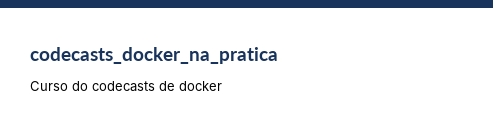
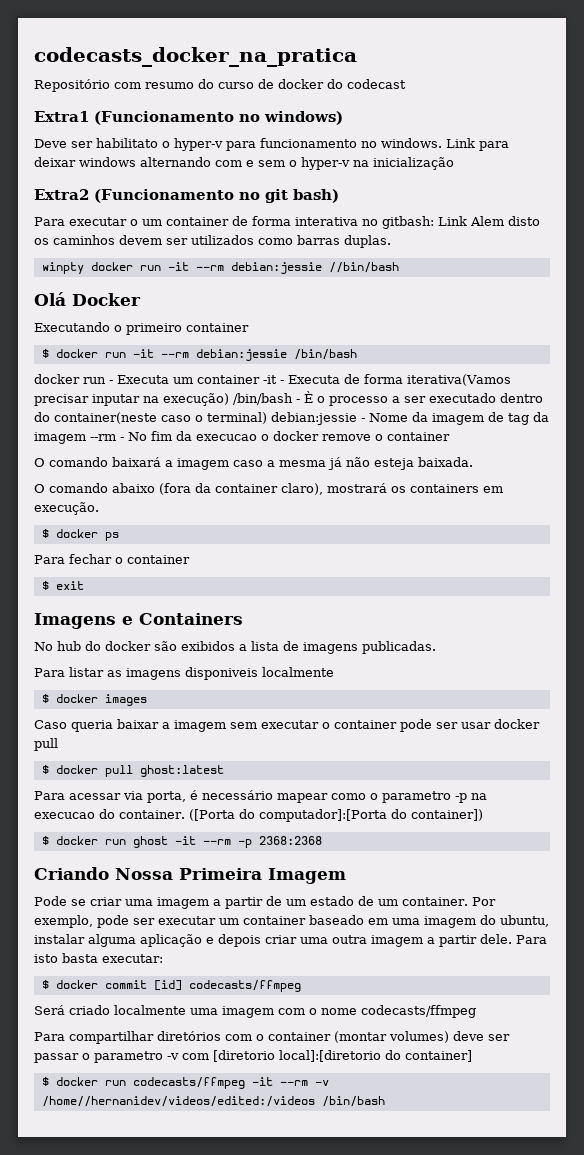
[30,81,222,92] Curso do codecasts de docker -> [34,79,406,92] [34,111,343,125] [34,138,509,151] [34,157,454,170] [34,189,339,203] [34,216,540,229] [34,235,391,248] [41,262,399,274] [34,292,141,306] [34,322,249,335] [41,349,357,361] [34,374,511,386] [34,391,543,406] [34,412,549,425] [34,431,450,444] [34,457,473,470] [34,483,503,495] [34,502,99,515] [41,529,119,541] [34,554,190,564] [41,581,84,590] [34,613,243,629] [34,641,436,654] [34,667,334,680] [41,694,147,706] [34,719,540,732] [34,738,58,751] [41,765,224,777] [34,790,487,803] [34,809,483,822] [41,836,322,848] [34,867,346,884] [34,896,496,909] [34,915,549,928] [34,934,547,947] [34,953,163,963] [41,980,301,992] [34,1005,476,1018] [34,1031,510,1044] [34,1050,472,1063] [41,1077,329,1089] [41,1096,385,1107] Repositório com resumo do curso de docker do codecast // Extra1 (Funcionamento no windows) // Deve ser habilitato o hyper-v para funcionamento no windows. Link para deixar windows alternando com e sem o hyper-v na inicialização // Extra2 (Funcionamento no git bash) // Para executar o um container de forma interativa no gitbash: Link Alem disto os caminhos devem ser utilizados como barras duplas. // winpty docker run -it --rm debian:jessie //bin/bash // Olá Docker // Executando o primeiro container // $ docker run -it --rm debian:jessie /bin/bash // docker run - Executa um container -it - Executa de forma iterativa(Vamos precisar inputar na execução) /bin/bash - È o processo a ser executado dentro do container(neste caso o terminal) debian:jessie - Nome da imagem de tag da imagem --rm - No fim da execucao o docker remove o container // O comando baixará a imagem caso a mesma já não esteja baixada. // O comando abaixo (fora da container claro), mostrará os containers em execução. // $ docker ps // Para fechar o container // $ exit // Imagens e Containers // No hub do docker são exibidos a lista de imagens publicadas. // Para listar as imagens disponiveis localmente // $ docker images // Caso queria baixar a imagem sem executar o container pode ser usar docker pull // $ docker pull ghost:latest // Para acessar via porta, é necessário mapear como o parametro -p na execucao do container. ([Porta do computador]:[Porta do container]) // $ docker run ghost -it --rm -p 2368:2368 // Criando Nossa Primeira Imagem // Pode se criar uma imagem a partir de um estado de um container. Por exemplo, pode ser executar um container baseado em uma imagem do ubuntu, instalar alguma aplicação e depois criar uma outra imagem a partir dele. Para isto basta executar: // $ docker commit [id] codecasts/ffmpeg // Será criado localmente uma imagem com o nome codecasts/ffmpeg // Para compartilhar diretórios com o container (montar volumes) deve ser passar o parametro -v com [diretorio local]:[diretorio do container] // $ docker run codecasts/ffmpeg -it --rm -v /home//hernanidev/videos/edited:/videos /bin/bash

